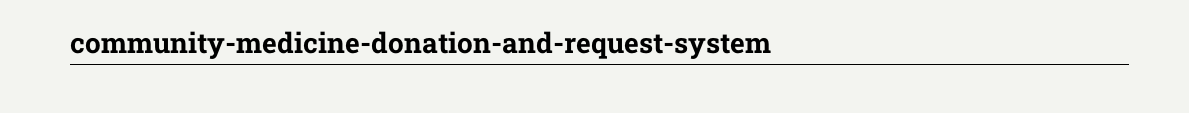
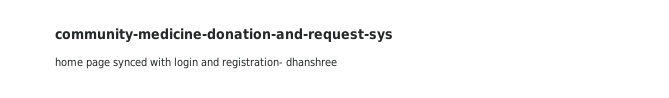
[70,31,771,59] community-medicine-donation-and-request-system -> [55,28,393,43] [55,57,337,69] community-medicine-donation-and-request-sys // home page synced with login and registration- dhanshree

